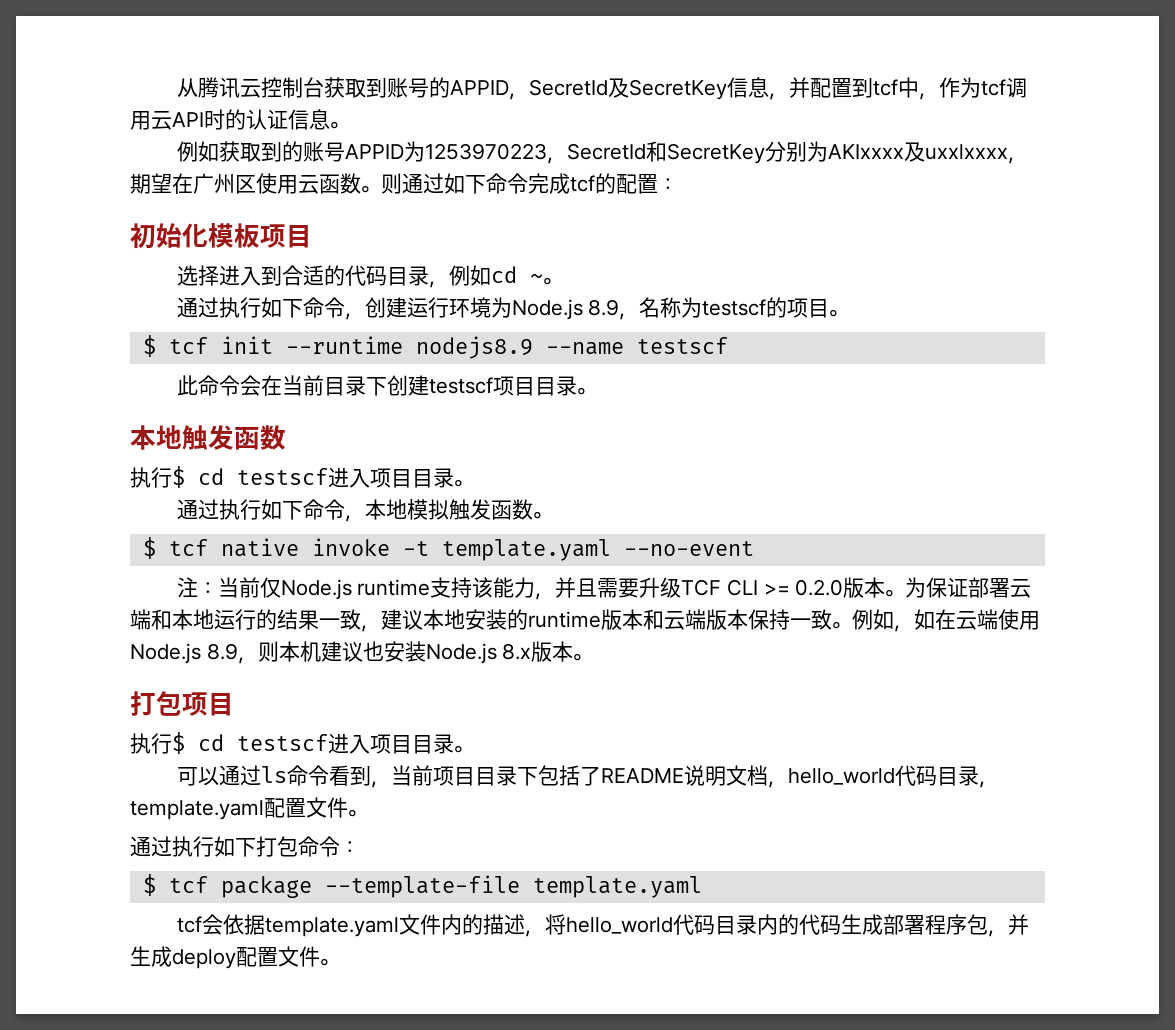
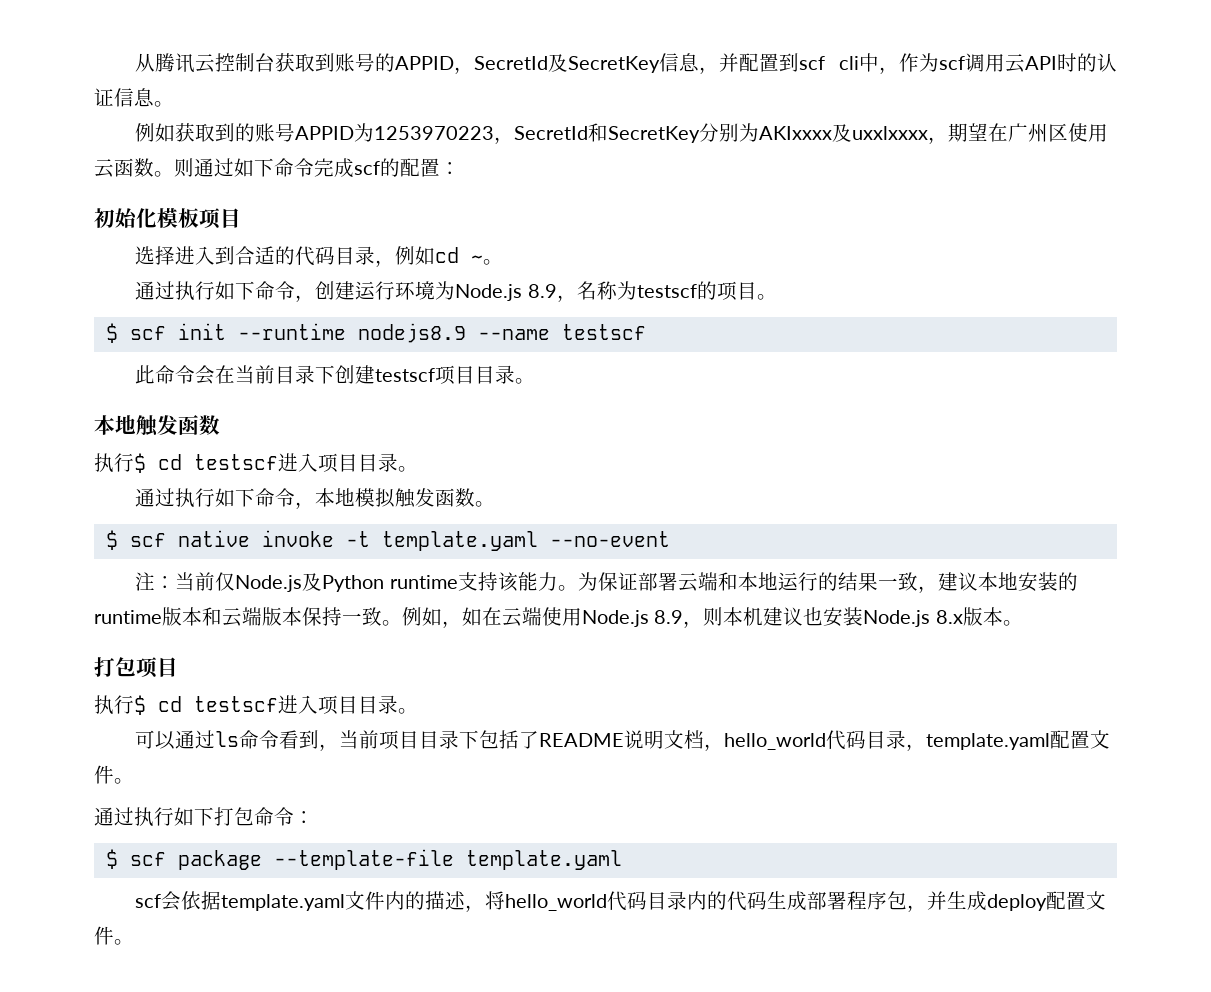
[872,79,898,96] tcf -> [799,56,859,70] scf cli
[980,79,1006,96] tcf -> [939,56,965,70] scf
[570,175,595,192] tcf -> [354,161,380,175] scf
[168,337,208,354] tcf -> [129,326,166,340] scf
[168,539,208,556] tcf -> [129,533,166,547] scf
(352, 589) none -> [302,573,385,592] 及Python
[535,577,886,600] ，并且需要升级TCF CLI >= 0.2.0版本 -> (558, 581) none
[168,876,208,893] tcf -> [129,852,166,866] scf
[176,916,202,933] tcf -> [135,894,162,908] scf

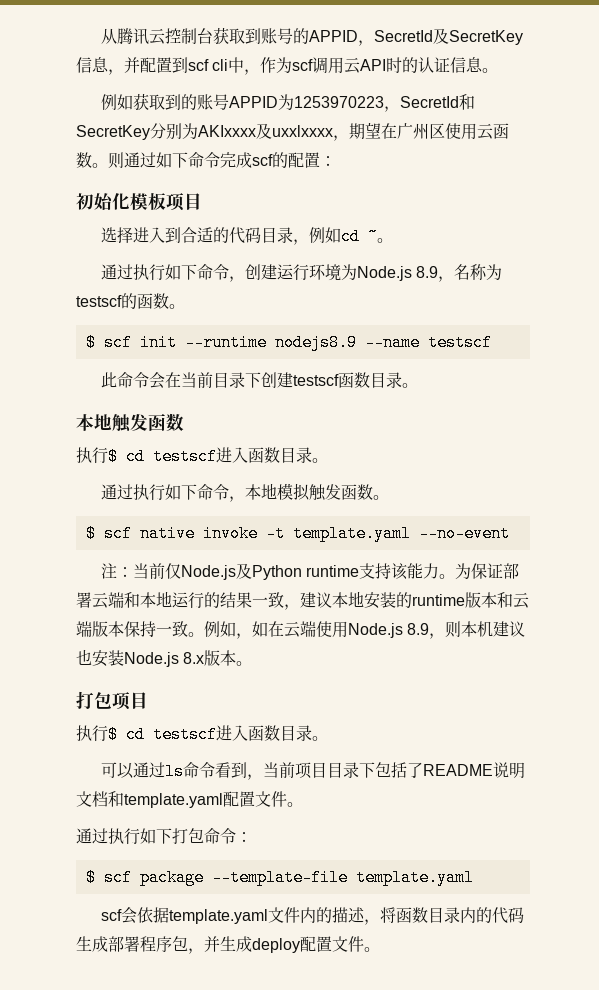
[716,281,757,301] 项目 -> [137,293,169,309] 函数
[435,365,476,385] 项目 -> [337,372,370,388] 函数
[318,453,358,473] 项目 -> [248,447,280,463] 函数
[318,695,358,715] 项目 -> [248,725,280,741] 函数
[704,730,927,751] ，hello_world代码目录， -> [108,791,124,807] 和
[505,891,648,911] hello_world代码 -> [395,907,428,923] 函数

